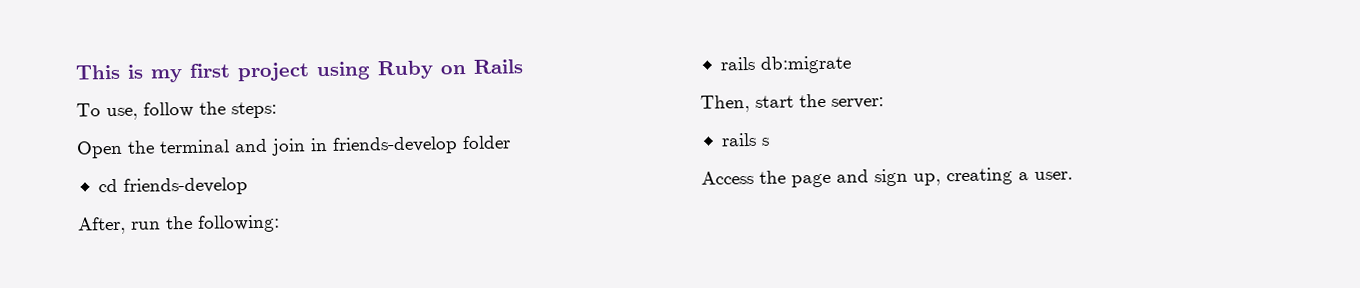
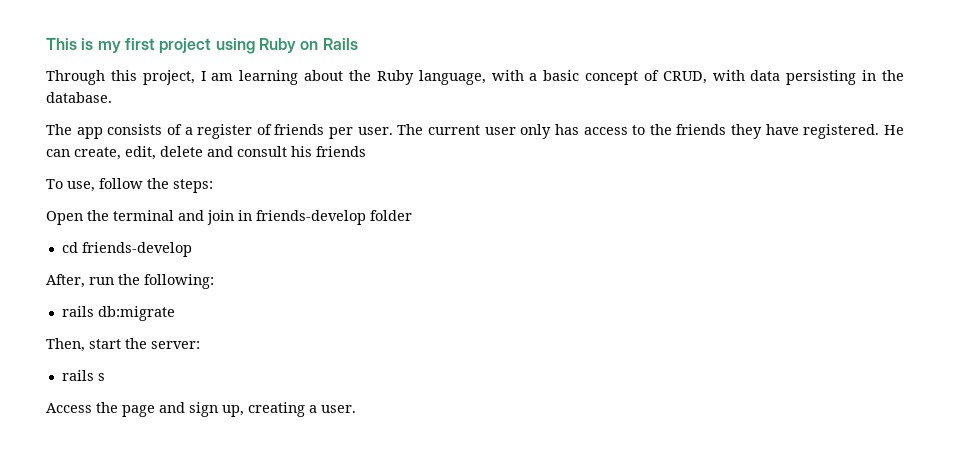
(523, 66) none -> [46,70,905,85] [46,92,112,103] [46,124,904,139] [46,146,366,160] // Through this project, I am learning about the Ruby language, with a basic concept of CRUD, with data persisting in the database. // The app consists of a register of friends per user. The current user only has access to the friends they have registered. He can create, edit, delete and consult his friends

